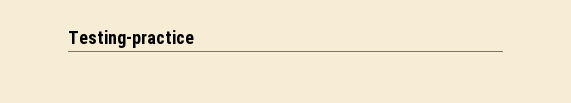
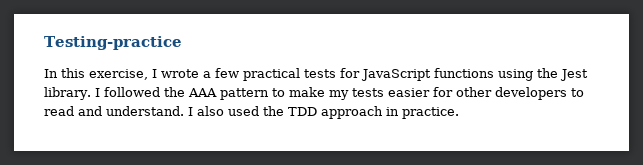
(194, 39) none -> [44,68,588,81] [44,87,584,100] [44,106,459,119] // In this exercise, I wrote a few practical tests for JavaScript functions using the Jest library. I followed the AAA pattern to make my tests easier for other developers to read and understand. I also used the TDD approach in practice.

